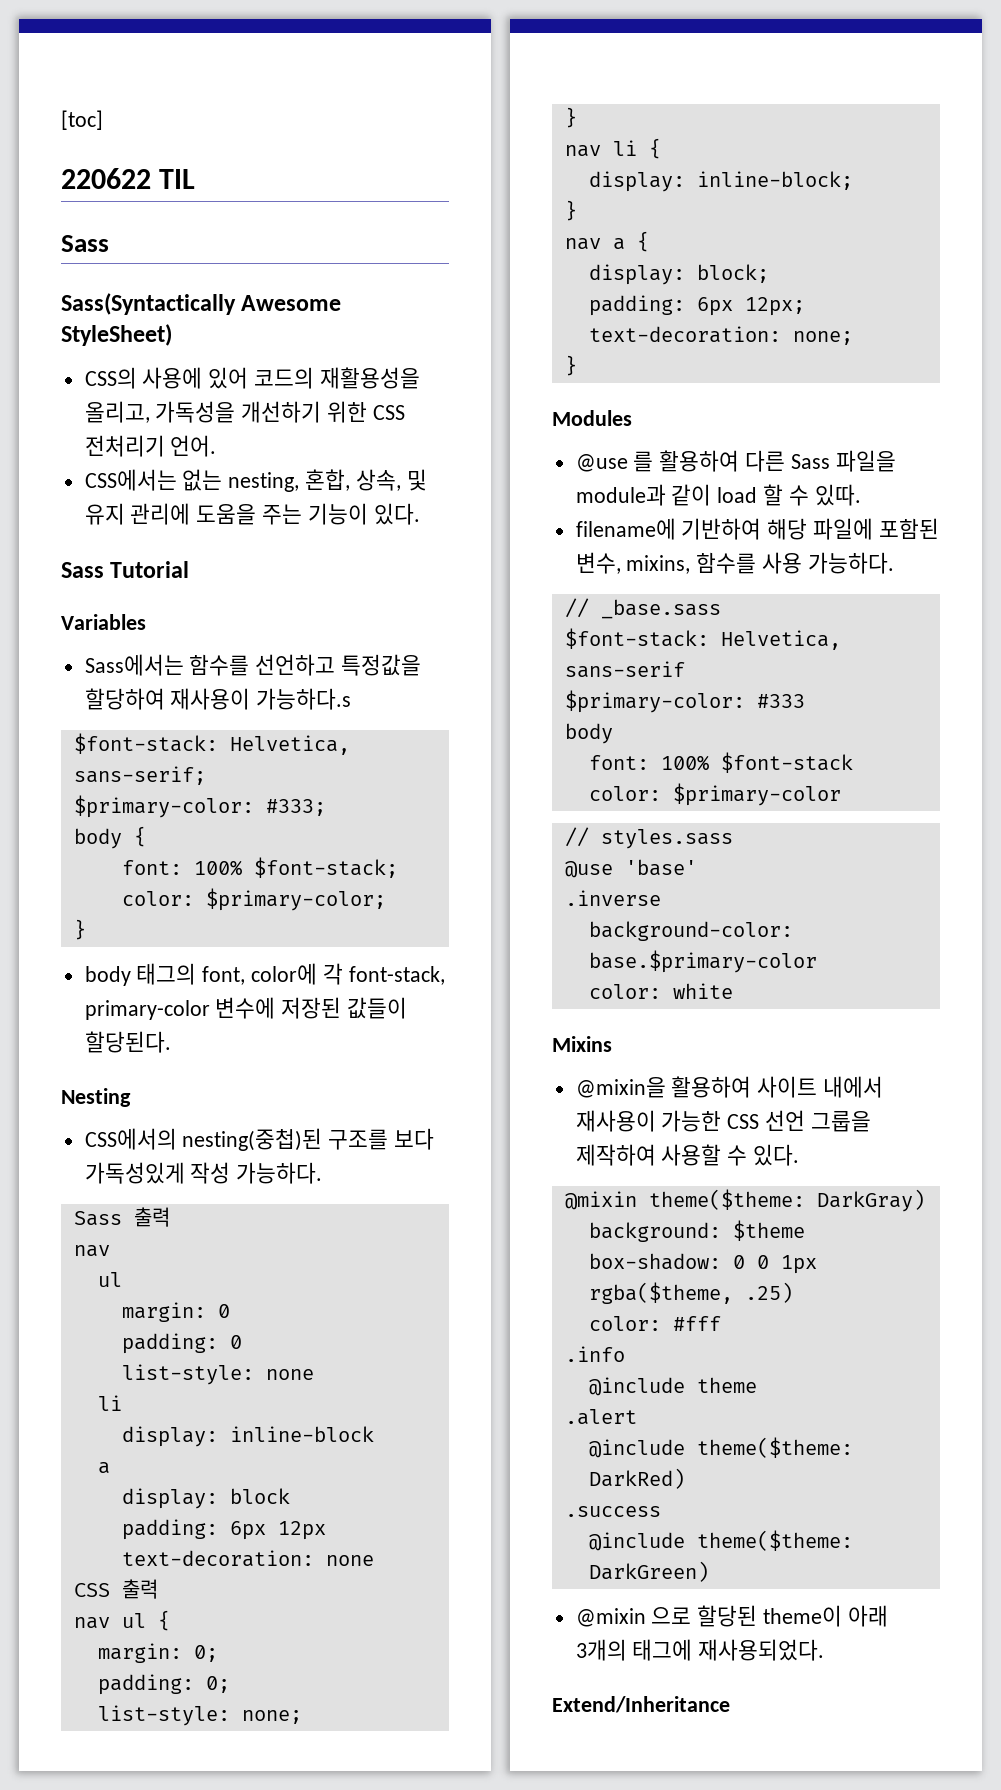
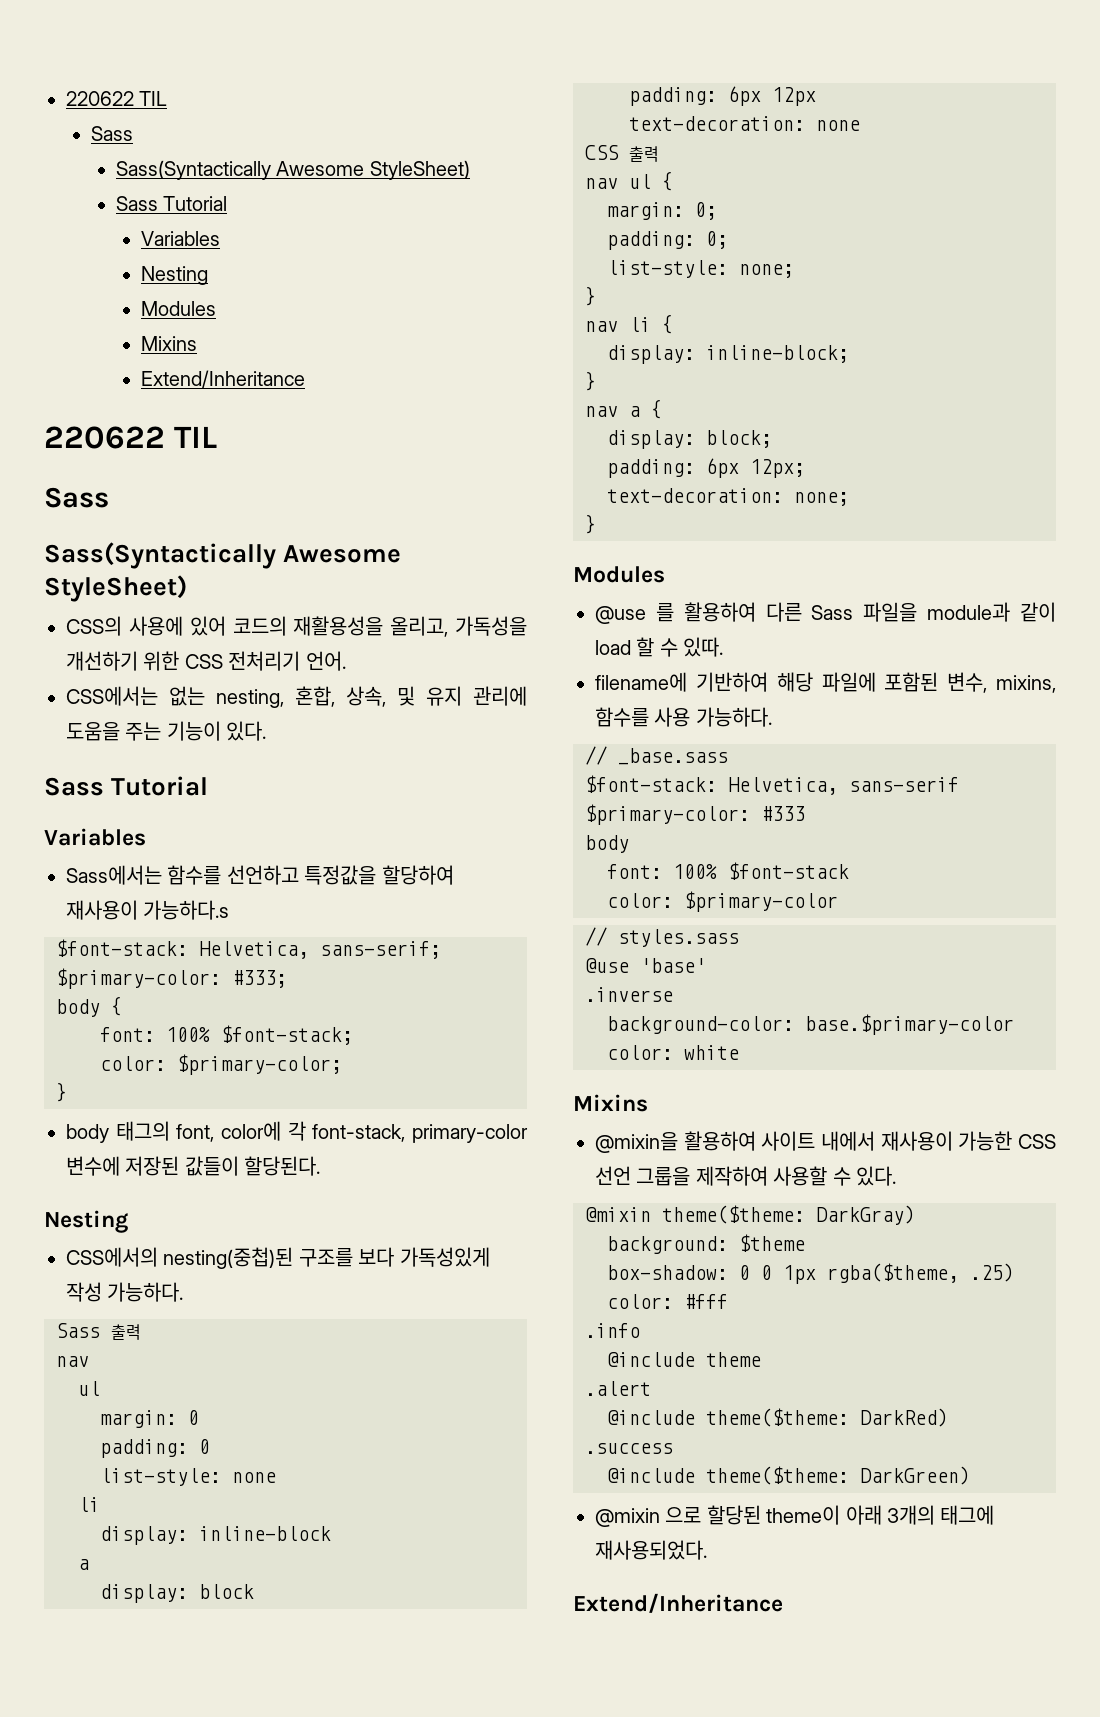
[61,110,103,130] [toc] -> [66,91,168,106] [90,126,133,141] [115,160,470,180] [115,196,228,211] [140,231,220,246] [140,266,208,285] [140,301,216,316] [140,336,197,351] [140,370,305,388] 220622 TIL // Sass // Sass(Syntactically Awesome StyleSheet) // Sass Tutorial // Variables // Nesting // Modules // Mixins // Extend/Inheritance

